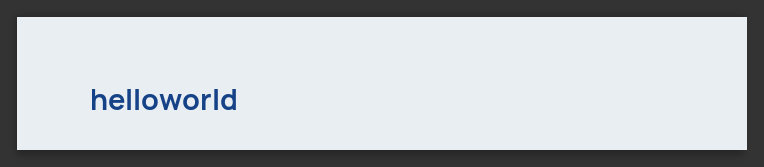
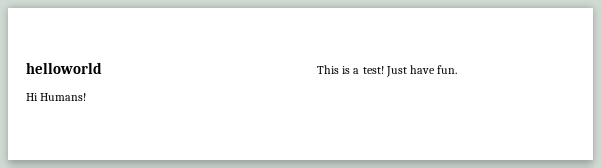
(238, 99) none -> [26,93,87,101] [317,65,458,77] // Hi Humans! // This is a test! Just have fun.

